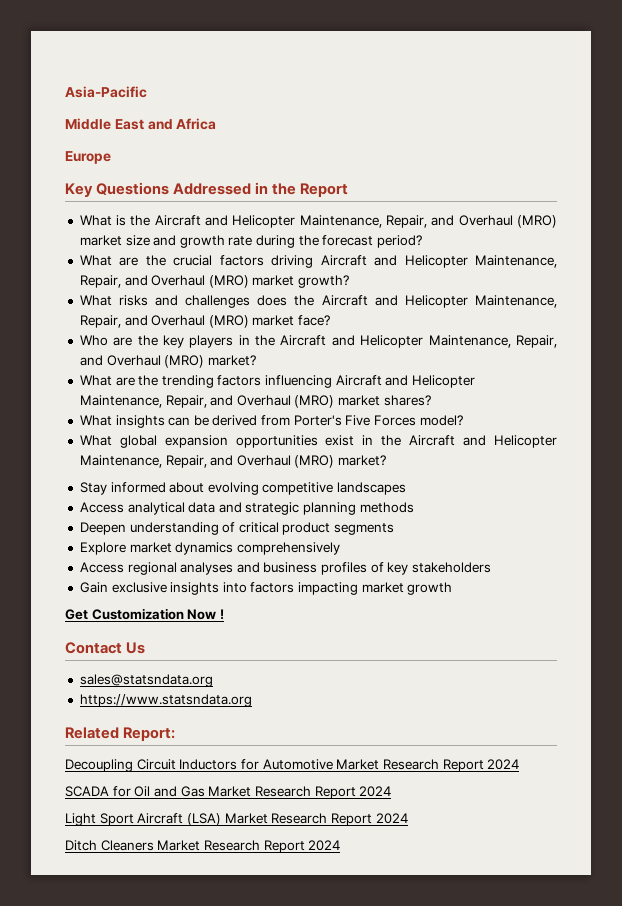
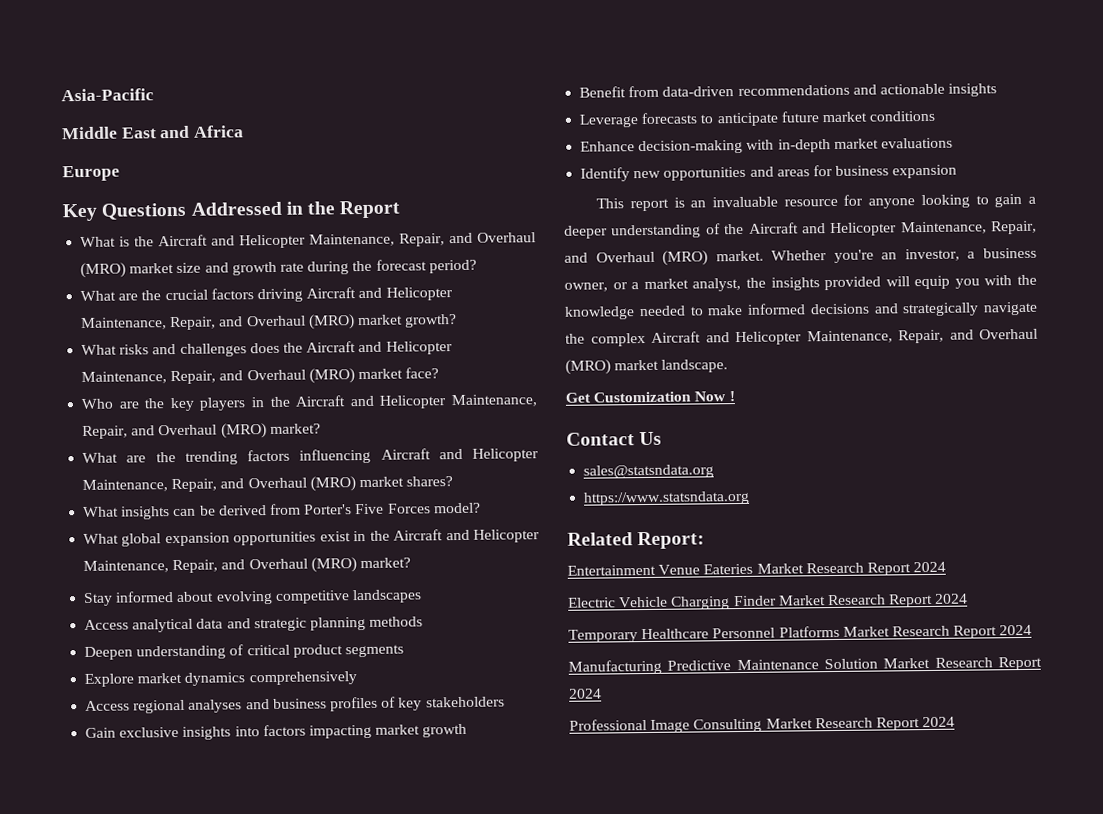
(453, 588) none -> [579,83,998,98] [579,110,936,128] [580,137,953,155] [580,164,958,182] [596,193,1036,212] [564,220,1037,239] [564,247,1037,266] [564,274,1037,292] [564,301,1038,320] [565,328,1038,347] [565,359,729,375] // Benefit from data-driven recommendations and actionable insights // Leverage forecasts to anticipate future market conditions // Enhance decision-making with in-depth market evaluations // Identify new opportunities and areas for business expansion // This report is an invaluable resource for anyone looking to gain a deeper understanding of the Aircraft and Helicopter Maintenance, Repair, and Overhaul (MRO) market. Whether you're an investor, a business owner, or a market analyst, the insights provided will equip you with the knowledge needed to make informed decisions and strategically navigate the complex Aircraft and Helicopter Maintenance, Repair, and Overhaul (MRO) market landscape.
[65,759,520,772] [65,786,392,799] [65,813,408,826] [65,840,341,853] Decoupling Circuit Inductors for Automotive Market Research Report 2024 // SCADA for Oil and Gas Market Research Report 2024 // Light Sport Aircraft (LSA) Market Research Report 2024 // Ditch Cleaners Market Research Report 2024 -> [567,561,947,576] [568,593,969,610] [568,624,1033,643] [568,656,1042,675] [569,688,602,699] [569,716,956,733] Entertainment Venue Eateries Market Research Report 2024 // Electric Vehicle Charging Finder Market Research Report 2024 // Temporary Healthcare Personnel Platforms Market Research Report 2024 // Manufacturing Predictive Maintenance Solution Market Research Report 2024 // Professional Image Consulting Market Research Report 2024

